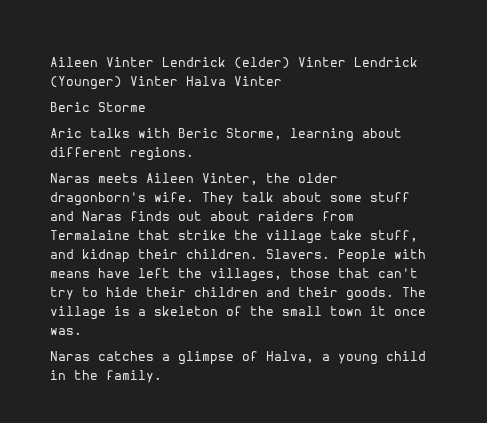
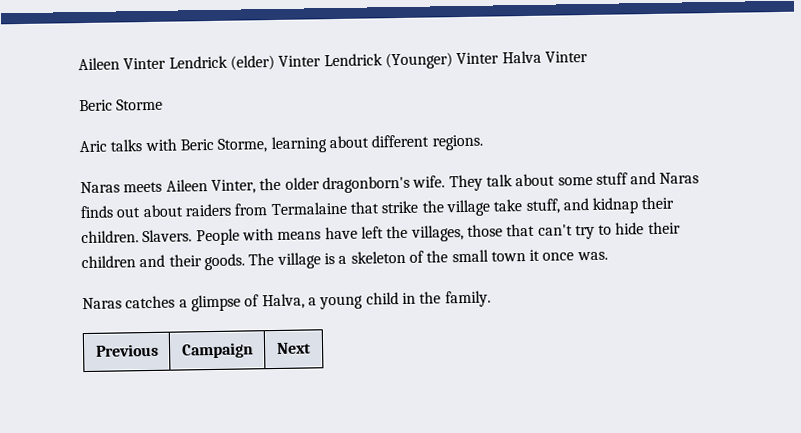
(162, 376) none -> [95,343,159,357] [180,342,254,359] [276,342,311,354] // Previous | Campaign | Next

